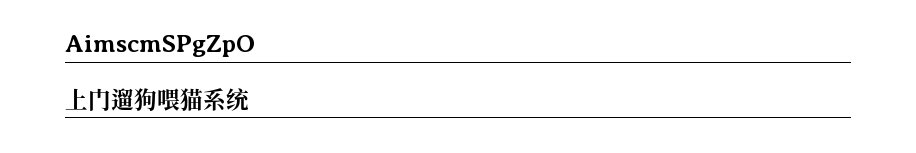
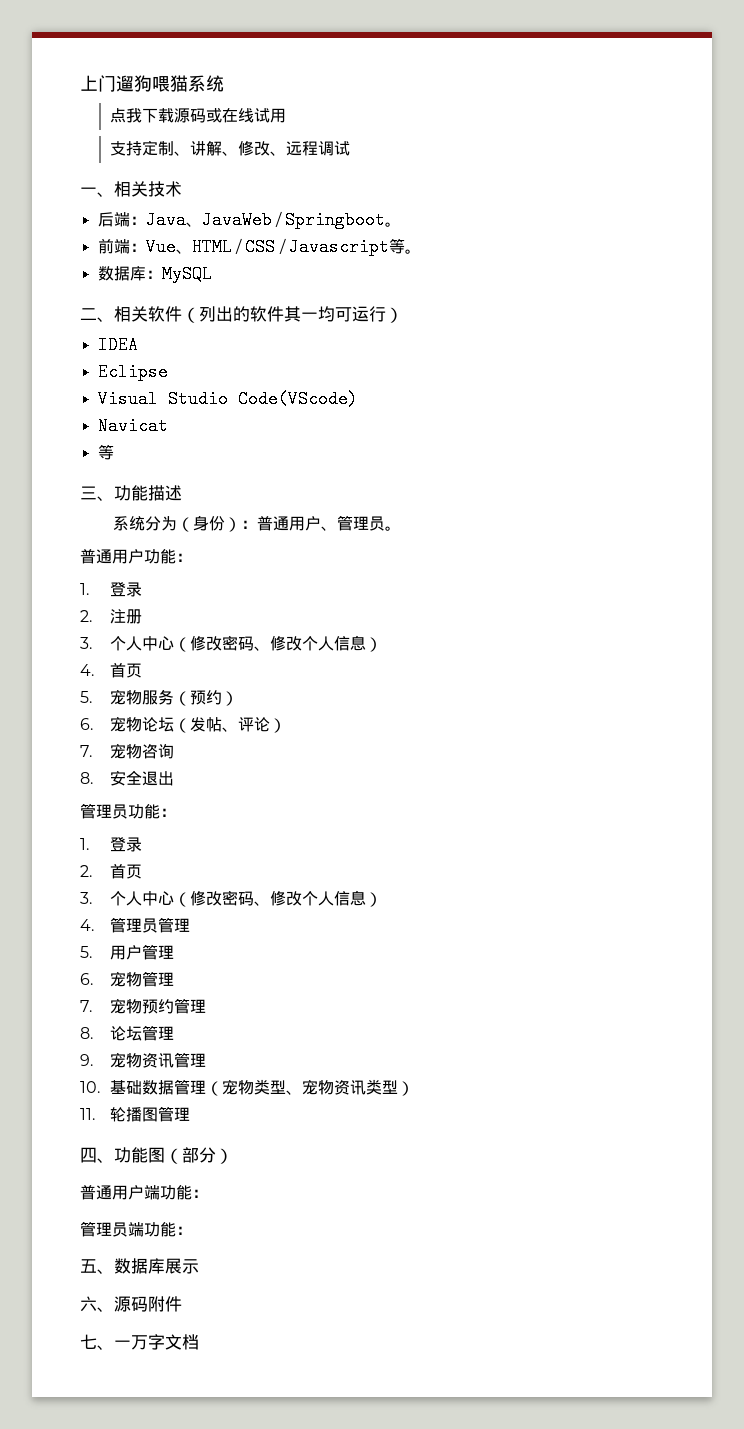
[65,35,255,57] AimscmSPgZpO // -> (80, 83) none
(250, 99) none -> [110,108,287,123] [110,140,351,156] [80,181,182,197] [97,211,402,229] [97,238,421,256] [97,265,212,283] [80,306,403,323] [97,336,138,354] [97,363,168,381] [97,390,358,408] [97,417,168,435] [97,444,114,460] [80,485,182,501] [112,515,401,532] [80,549,192,564] [80,582,143,597] [80,609,143,624] [80,635,383,652] [80,663,143,678] [80,689,239,706] [80,716,287,733] [80,743,175,759] [80,770,175,786] [80,803,176,819] [80,837,143,852] [80,864,143,879] [80,890,383,907] [80,917,191,933] [80,944,175,960] [80,971,175,987] [80,998,207,1014] [80,1025,175,1041] [80,1052,207,1068] [80,1079,415,1096] [80,1106,191,1122] [80,1147,233,1164] [80,1185,208,1200] [80,1221,192,1237] [80,1258,199,1274] [80,1296,182,1312] [80,1334,199,1350] // 点我下载源码或在线试用 // 支持定制、讲解、修改、远程调试 // 一、相关技术 // 后端：Java、JavaWeb / Springboot。 // 前端：Vue、HTML / CSS / Javascript等。 // 数据库：MySQL // 二、相关软件（列出的软件其一均可运行） // IDEA // Eclipse // Visual Studio Code(VScode) // Navicat // 等 // 三、功能描述 // 系统分为（身份）：普通用户、管理员。 // 普通用户功能： // 1.登录 // 2.注册 // 3.个人中心（修改密码、修改个人信息） // 4.首页 // 5.宠物服务（预约） // 6.宠物论坛（发帖、评论） // 7.宠物咨询 // 8.安全退出 // 管理员功能： // 1.登录 // 2.首页 // 3.个人中心（修改密码、修改个人信息） // 4.管理员管理 // 5.用户管理 // 6.宠物管理 // 7.宠物预约管理 // 8.论坛管理 // 9.宠物资讯管理 // 10.基础数据管理（宠物类型、宠物资讯类型） // 11.轮播图管理 // 四、功能图（部分） // 普通用户端功能： // 管理员端功能： // 五、数据库展示 // 六、源码附件 // 七、一万字文档

